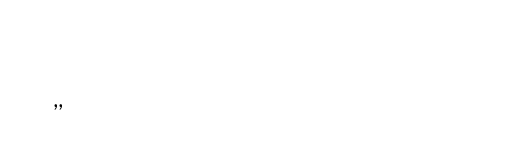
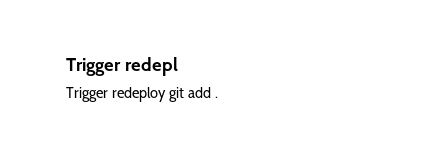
[53,104,63,110] ,, -> [66,57,178,76] [66,87,218,102] Trigger redepl // Trigger redeploy git add .

